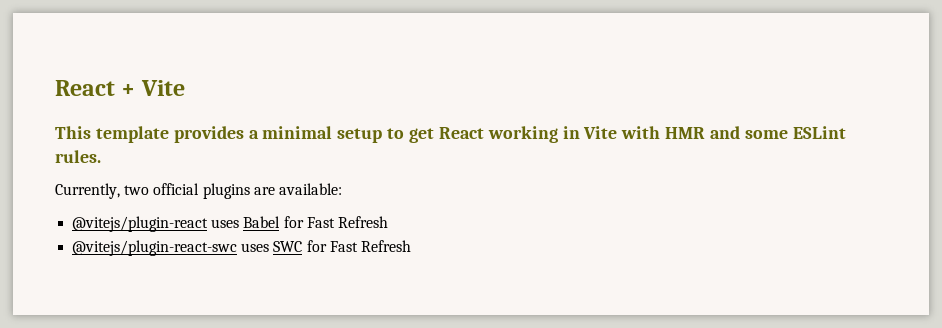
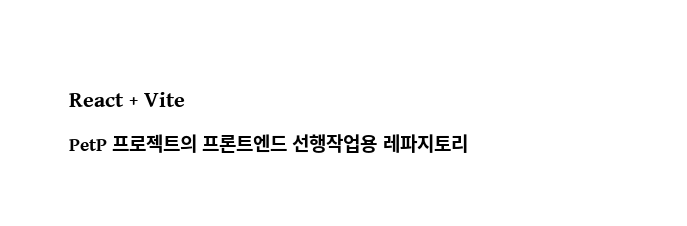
[55,126,846,143] [55,150,101,163] [55,183,342,199] [72,216,388,232] [72,240,411,256] This template provides a minimal setup to get React working in Vite with HMR and some ESLint rules. // Currently, two official plugins are available: // @vitejs/plugin-react uses Babel for Fast Refresh // @vitejs/plugin-react-swc uses SWC for Fast Refresh -> [69,134,468,153] PetP 프로젝트의 프론트엔드 선행작업용 레파지토리

